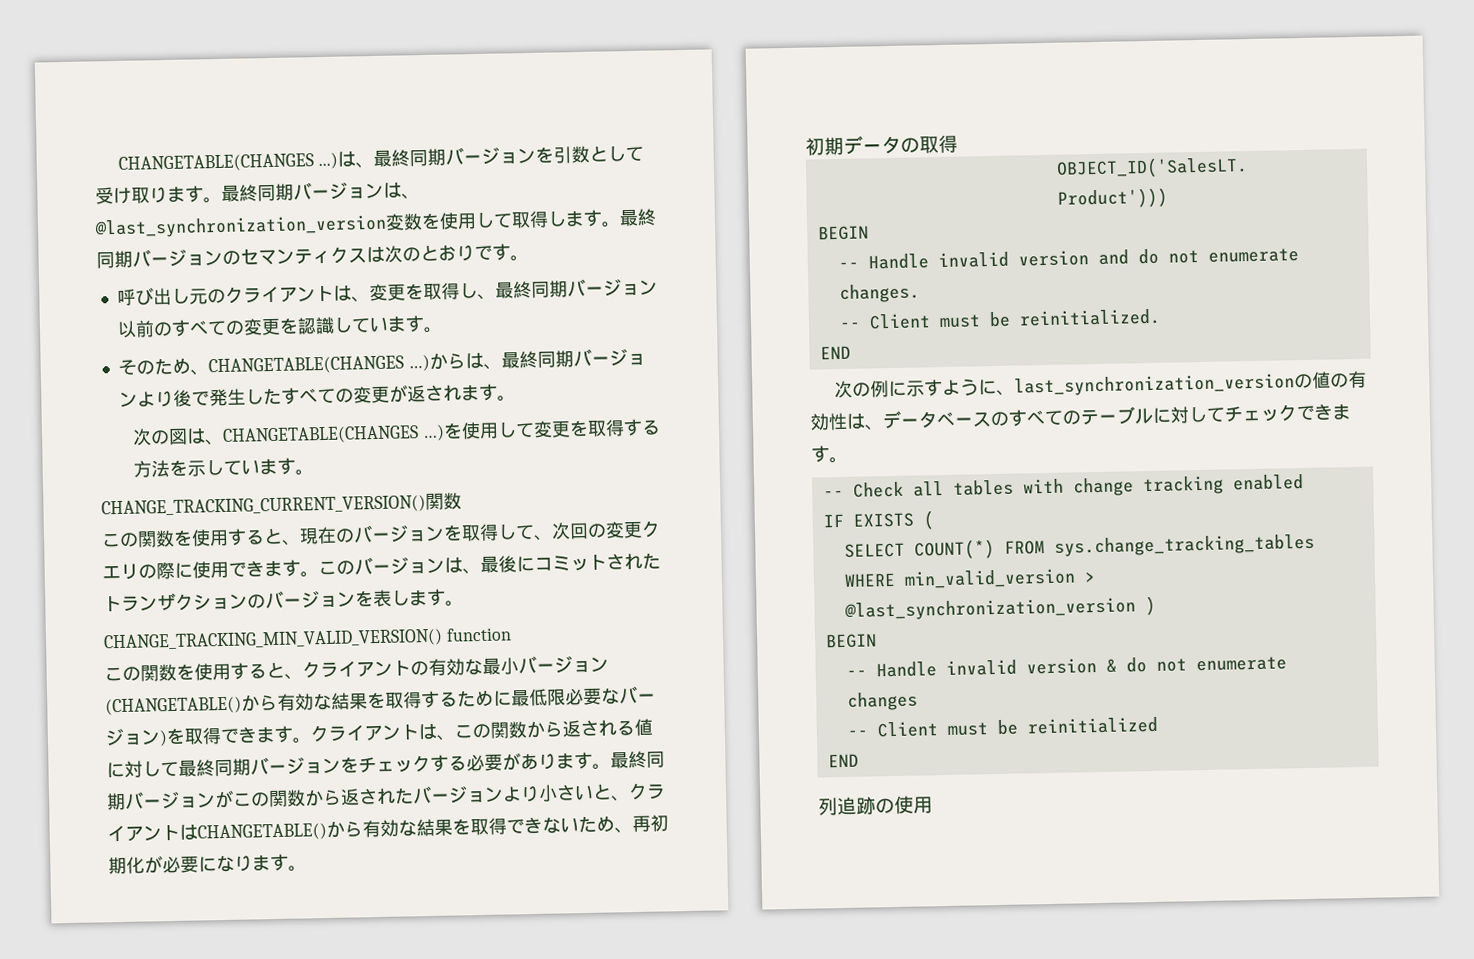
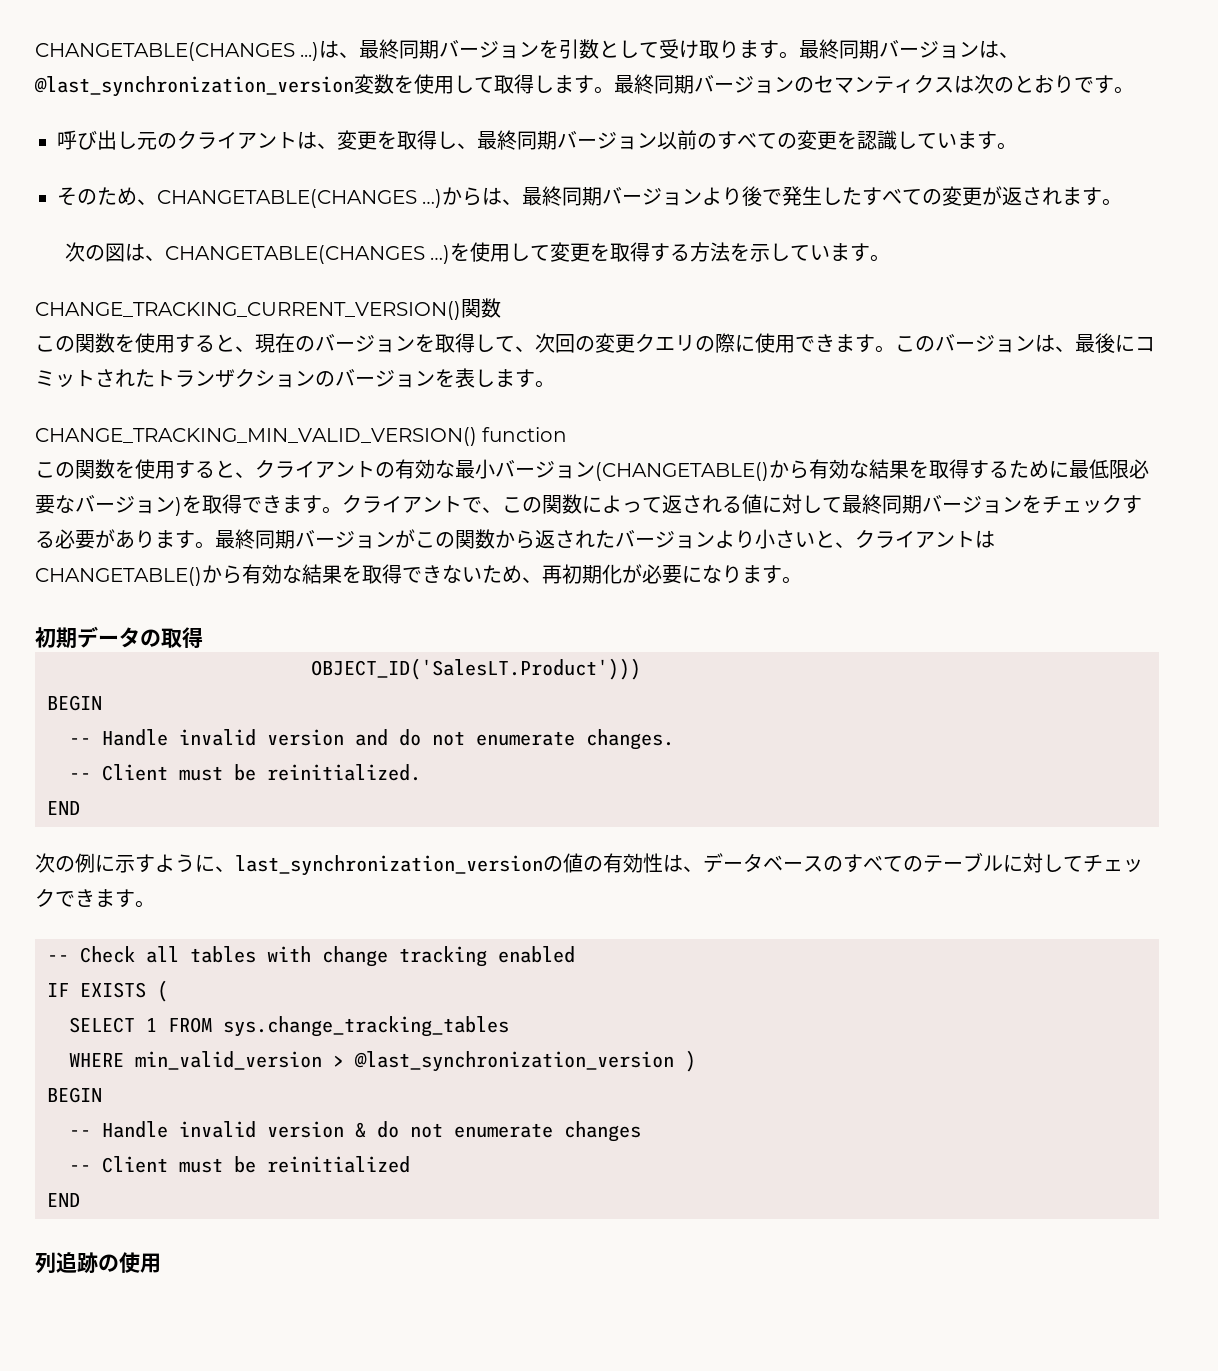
[418,723,437,740] は -> [462,497,482,513] で
[526,720,563,739] から -> [582,495,662,513] によって
[913,539,995,560] COUNT(*) -> [146,1018,157,1032] 1

